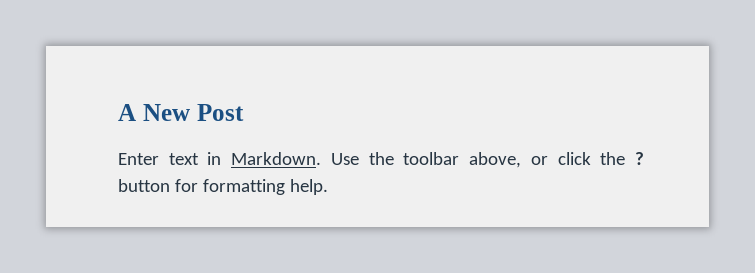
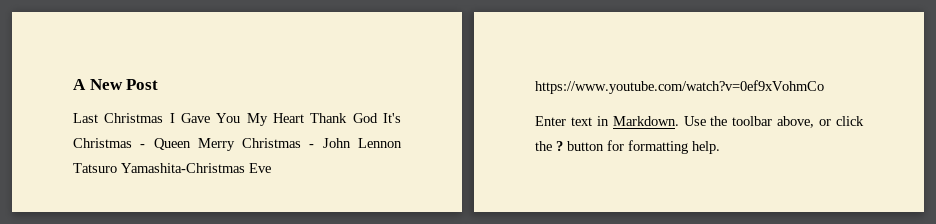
(244, 112) none -> [73,113,401,126] [73,138,402,151] [73,163,271,173] [535,80,824,94] // Last Christmas I Gave You My Heart Thank God It's Christmas - Queen Merry Christmas - John Lennon Tatsuro Yamashita-Christmas Eve https://www.youtube.com/watch?v=0ef9xVohmCo

